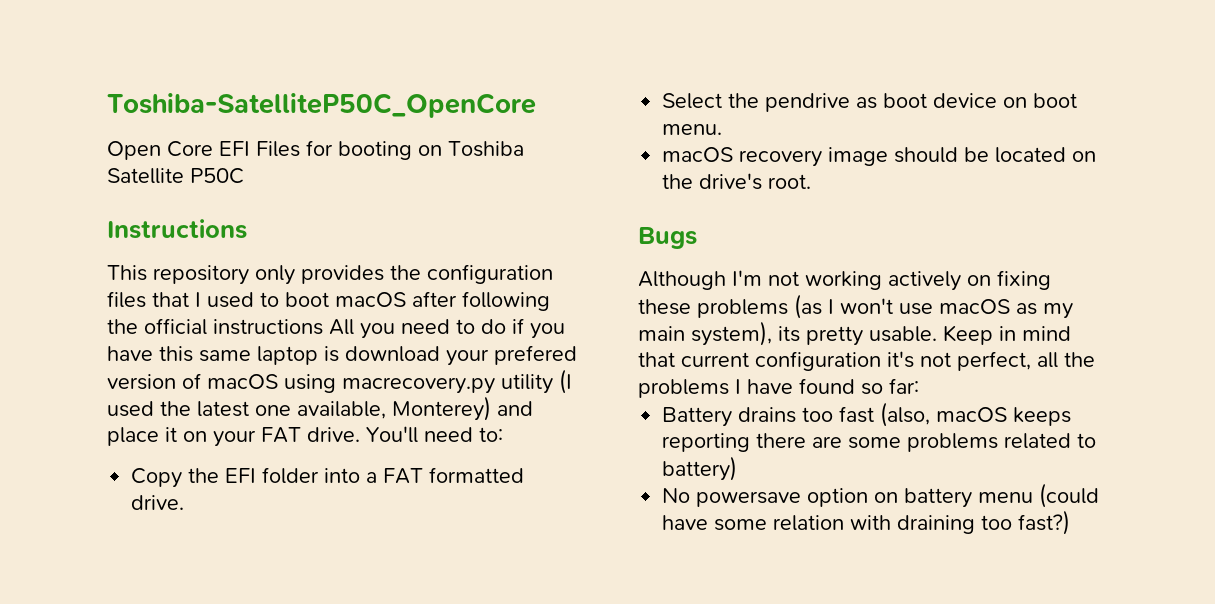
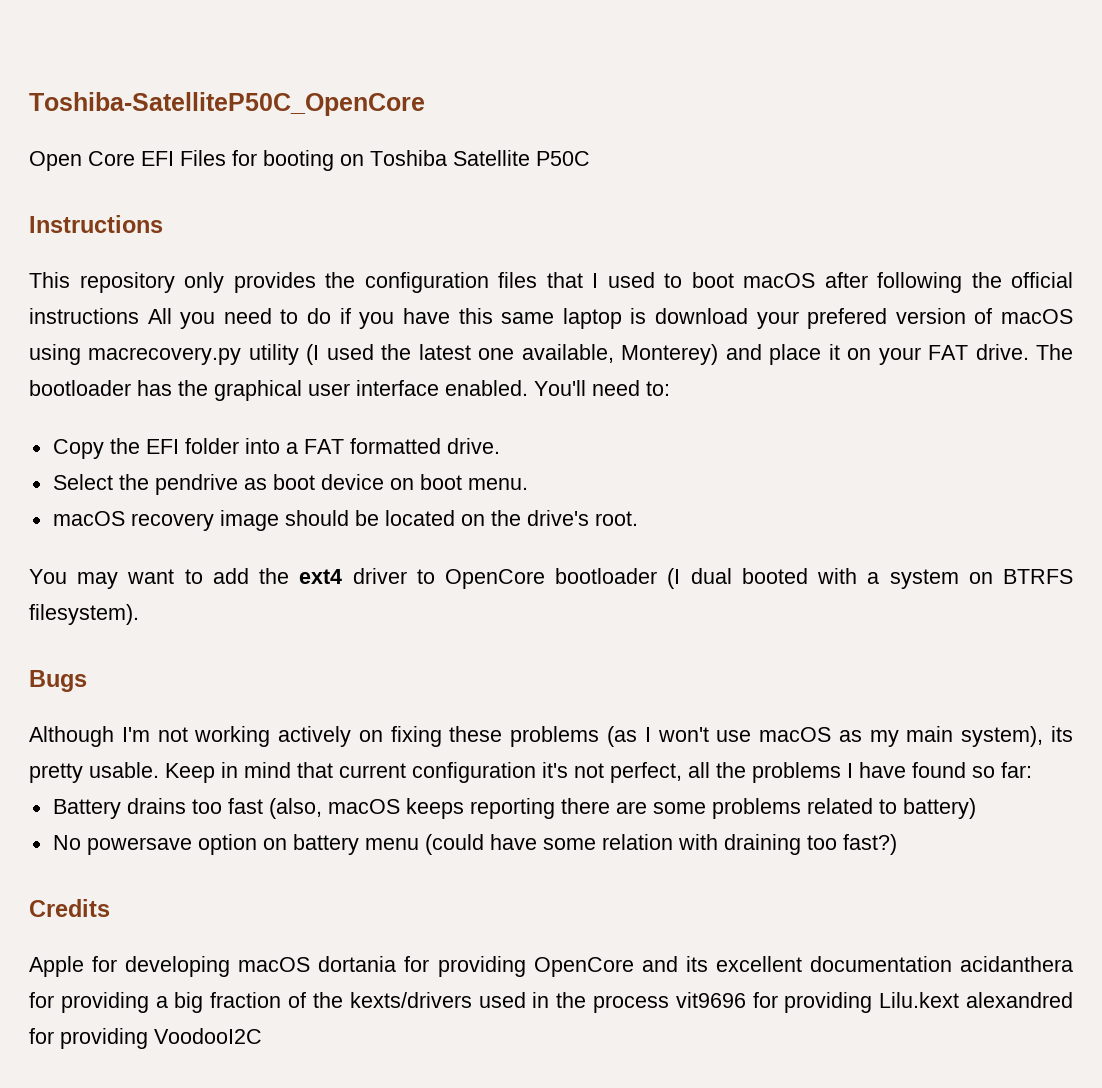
(360, 434) none -> [1036,344,1074,360] [29,380,528,401] The bootloader has the graphical user interface enabled.
(812, 181) none -> [29,568,1073,589] [29,604,139,625] // You may want to add the ext4 driver to OpenCore bootloader (I dual booted with a system on BTRFS filesystem).
(1071, 522) none -> [29,899,110,917] [29,956,1073,977] [29,992,1073,1013] [29,1028,262,1049] // Credits // Apple for developing macOS dortania for providing OpenCore and its excellent documentation acidanthera for providing a big fraction of the kexts/drivers used in the process vit9696 for providing Lilu.kext alexandred for providing VoodooI2C

